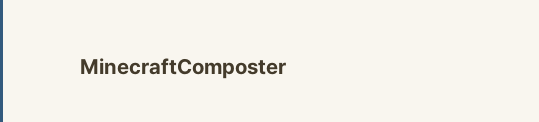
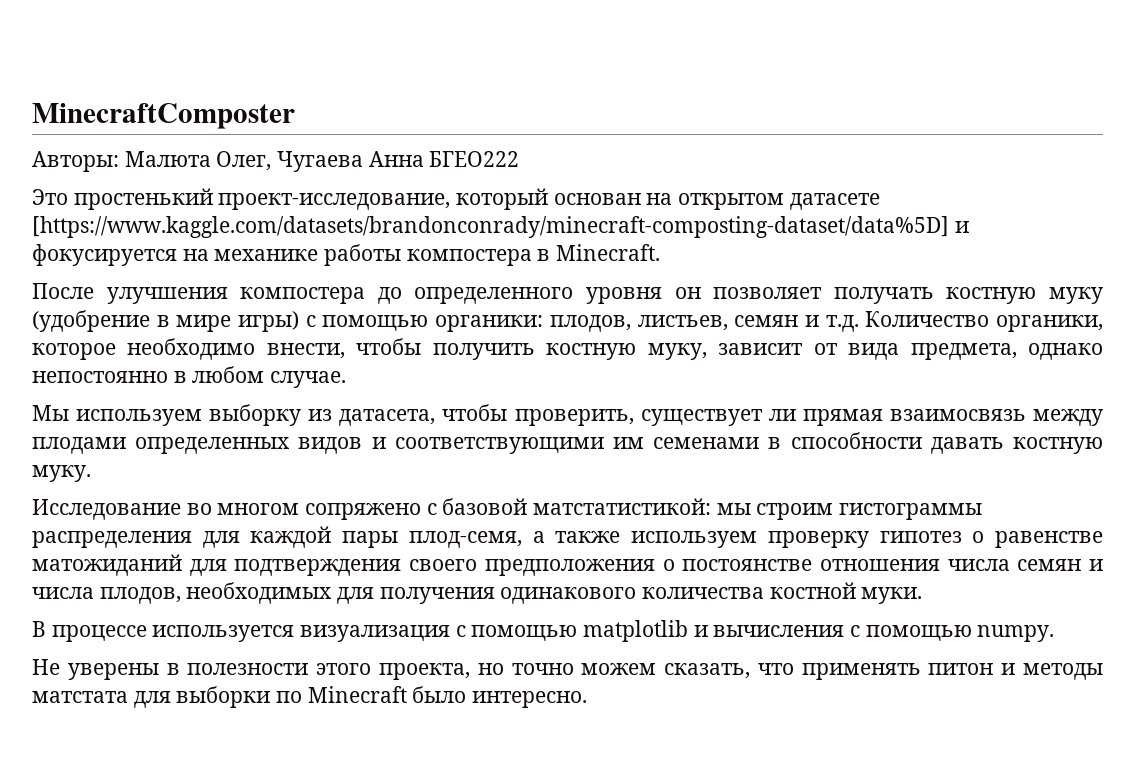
(286, 68) none -> [32,151,520,172] [32,188,880,210] [32,216,969,238] [32,244,661,266] [32,283,1103,304] [32,310,1104,332] [32,338,1104,360] [32,366,347,388] [32,404,1104,426] [32,432,1104,454] [32,465,91,482] [32,498,983,520] [32,526,1104,548] [32,554,1104,576] [32,582,923,604] [32,620,1055,642] [32,659,1103,680] [32,686,588,708] // Авторы: Малюта Олег, Чугаева Анна БГЕО222 // Это простенький проект-исследование, который основан на открытом датасете [https://www.kaggle.com/datasets/brandonconrady/minecraft-composting-dataset/data%5D] и фокусируется на механике работы компостера в Minecraft. // После улучшения компостера до определенного уровня он позволяет получать костную муку (удобрение в мире игры) с помощью органики: плодов, листьев, семян и т.д. Количество органики, которое необходимо внести, чтобы получить костную муку, зависит от вида предмета, однако непостоянно в любом случае. // Мы используем выборку из датасета, чтобы проверить, существует ли прямая взаимосвязь между плодами определенных видов и соответствующими им семенами в способности давать костную муку. // Исследование во многом сопряжено с базовой матстатистикой: мы строим гистограммы распределения для каждой пары плод-семя, а также используем проверку гипотез о равенстве матожиданий для подтверждения своего предположения о постоянстве отношения числа семян и числа плодов, необходимых для получения одинакового количества костной муки. // В процессе используется визуализация с помощью matplotlib и вычисления с помощью numpy. // Не уверены в полезности этого проекта, но точно можем сказать, что применять питон и методы матстата для выборки по Minecraft было интересно.

